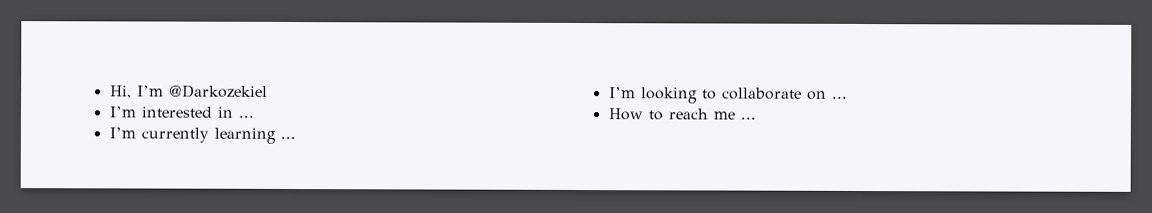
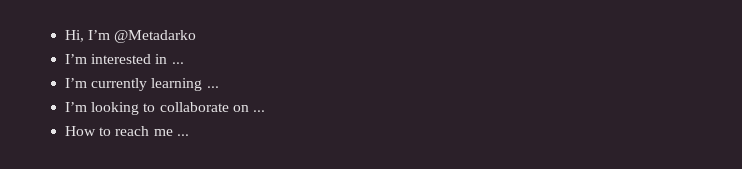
[168,84,268,98] @Darkozekiel -> [114,30,197,43] @Metadarko

